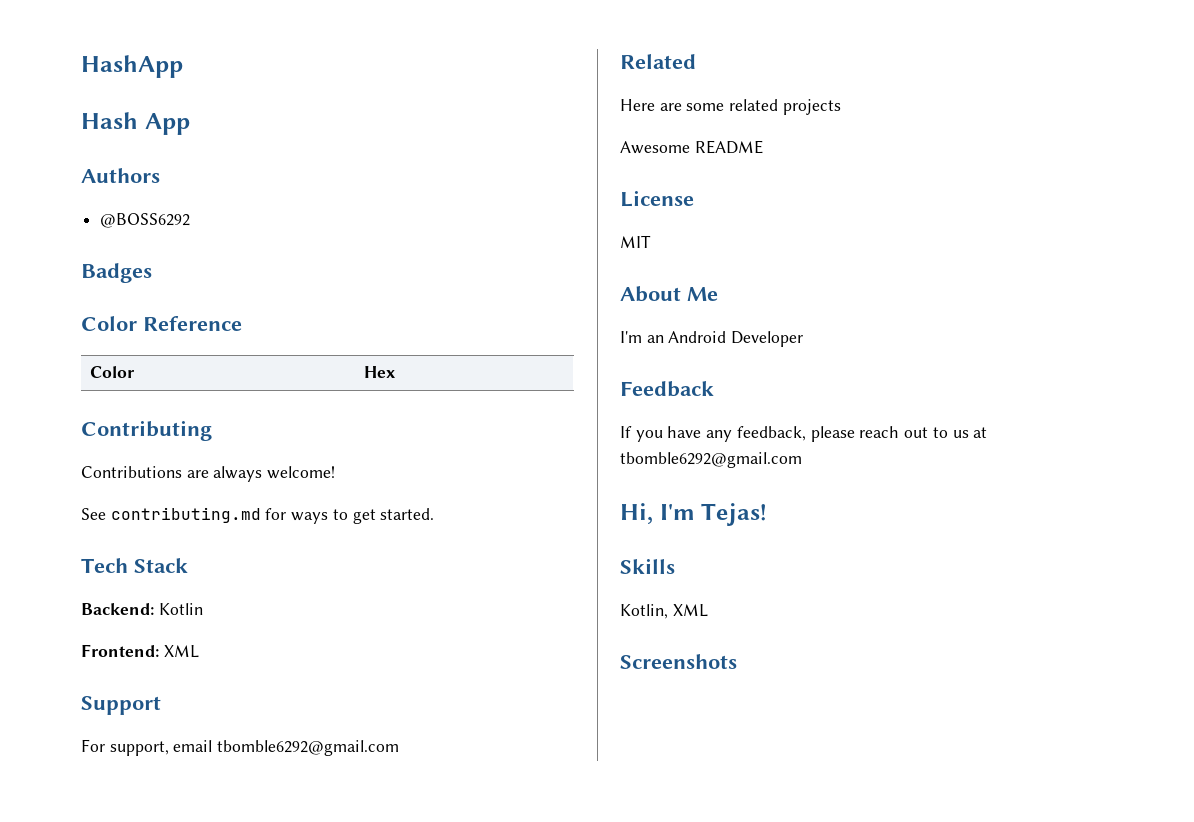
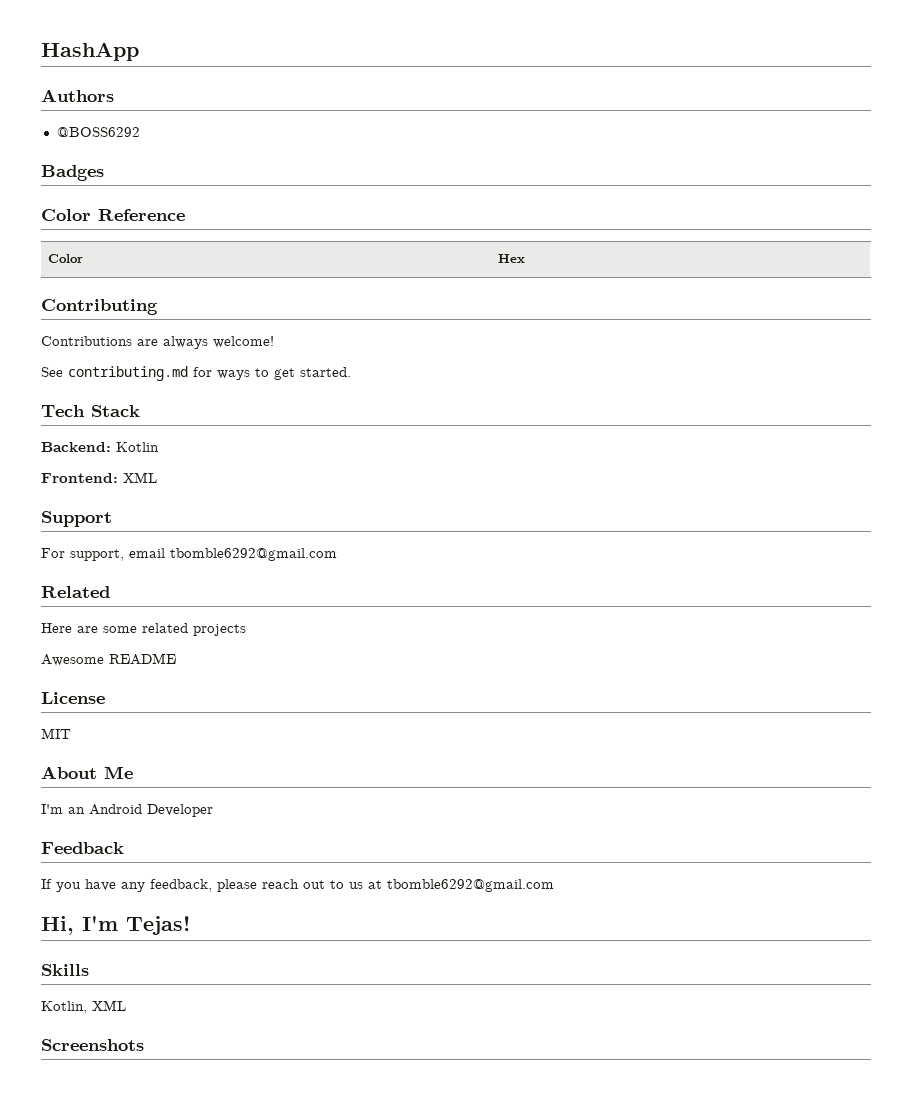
[81,112,190,135] // Hash App -> (139, 51) none

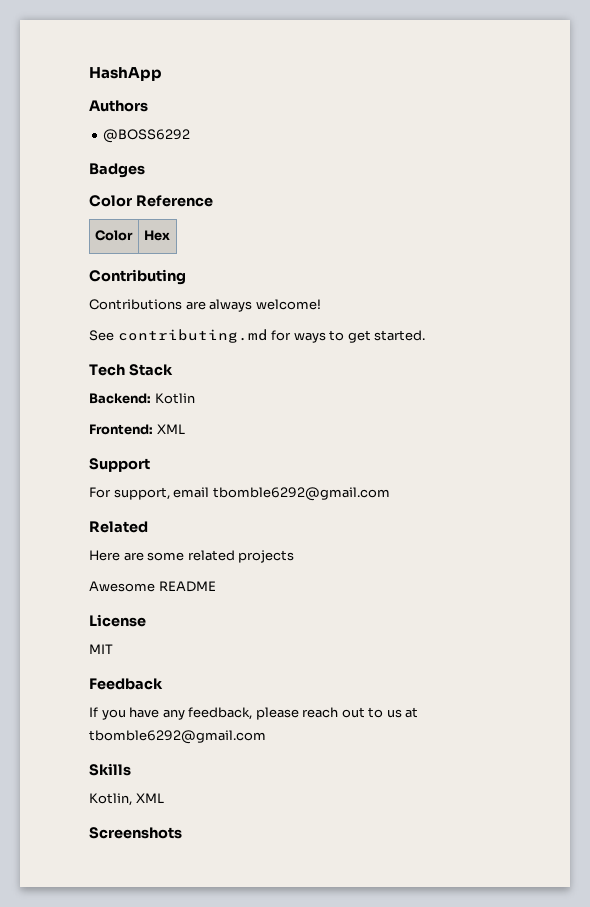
[41,766,133,779] [41,804,213,817] // About Me // I'm an Android Developer -> (113, 649) none
[41,916,190,935] // Hi, I'm Tejas! -> (266, 737) none

